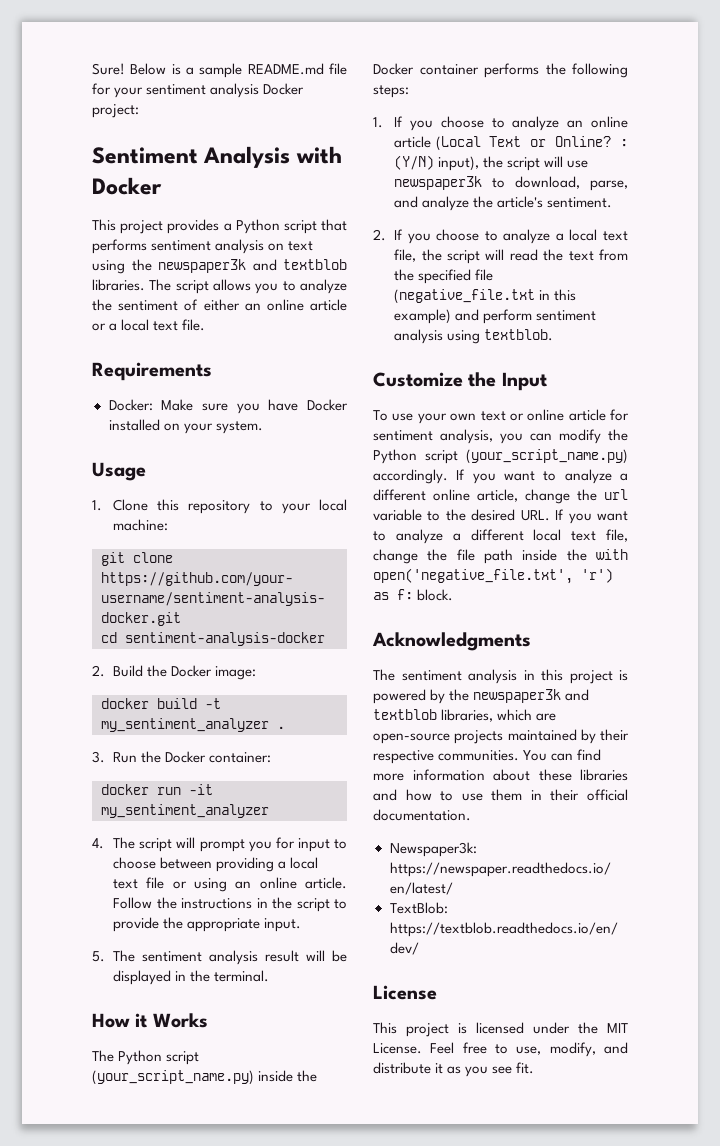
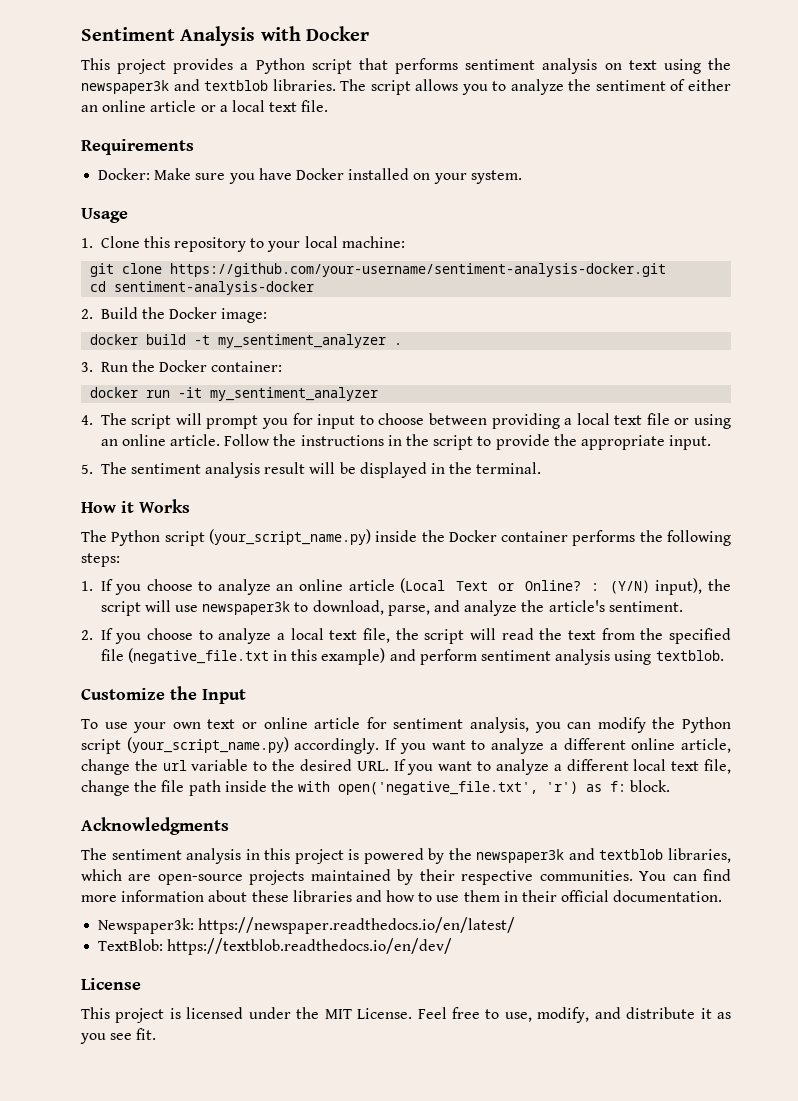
[92,63,348,78] [92,83,305,98] [92,104,139,118] Sure! Below is a sample README.md file for your sentiment analysis Docker project: // -> (81, 34) none

